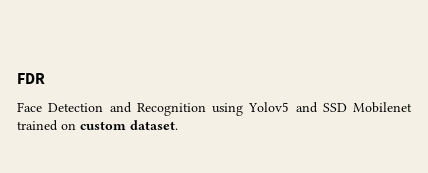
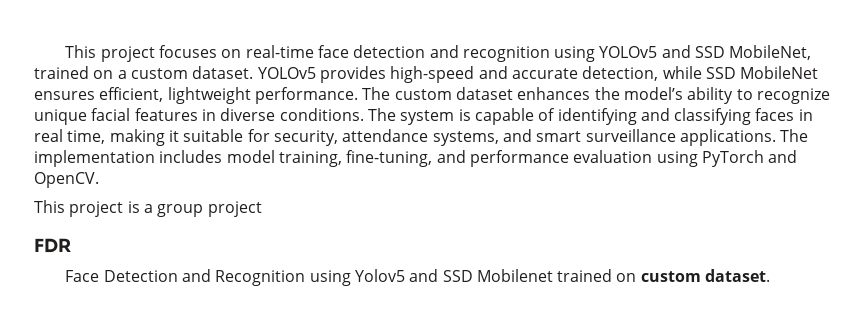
(17, 78) none -> [65,45,812,62] [34,66,819,83] [34,87,830,104] [34,108,813,125] [34,129,809,146] [34,150,798,167] [34,172,99,188] [34,200,262,217] This project focuses on real-time face detection and recognition using YOLOv5 and SSD MobileNet, trained on a custom dataset. YOLOv5 provides high-speed and accurate detection, while SSD MobileNet ensures efficient, lightweight performance. The custom dataset enhances the model’s ability to recognize unique facial features in diverse conditions. The system is capable of identifying and classifying faces in real time, making it suitable for security, attendance systems, and smart surveillance applications. The implementation includes model training, fine-tuning, and performance evaluation using PyTorch and OpenCV. // This project is a group project //

